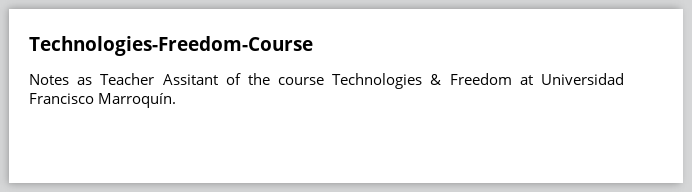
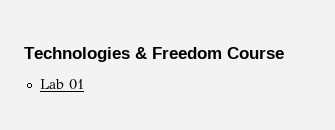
[29,36,313,56] [29,73,625,89] [29,93,177,108] Technologies-Freedom-Course // Notes as Teacher Assitant of the course Technologies & Freedom at Universidad Francisco Marroquín. -> [24,47,284,62] [39,79,84,90] Technologies & Freedom Course // Lab 01

